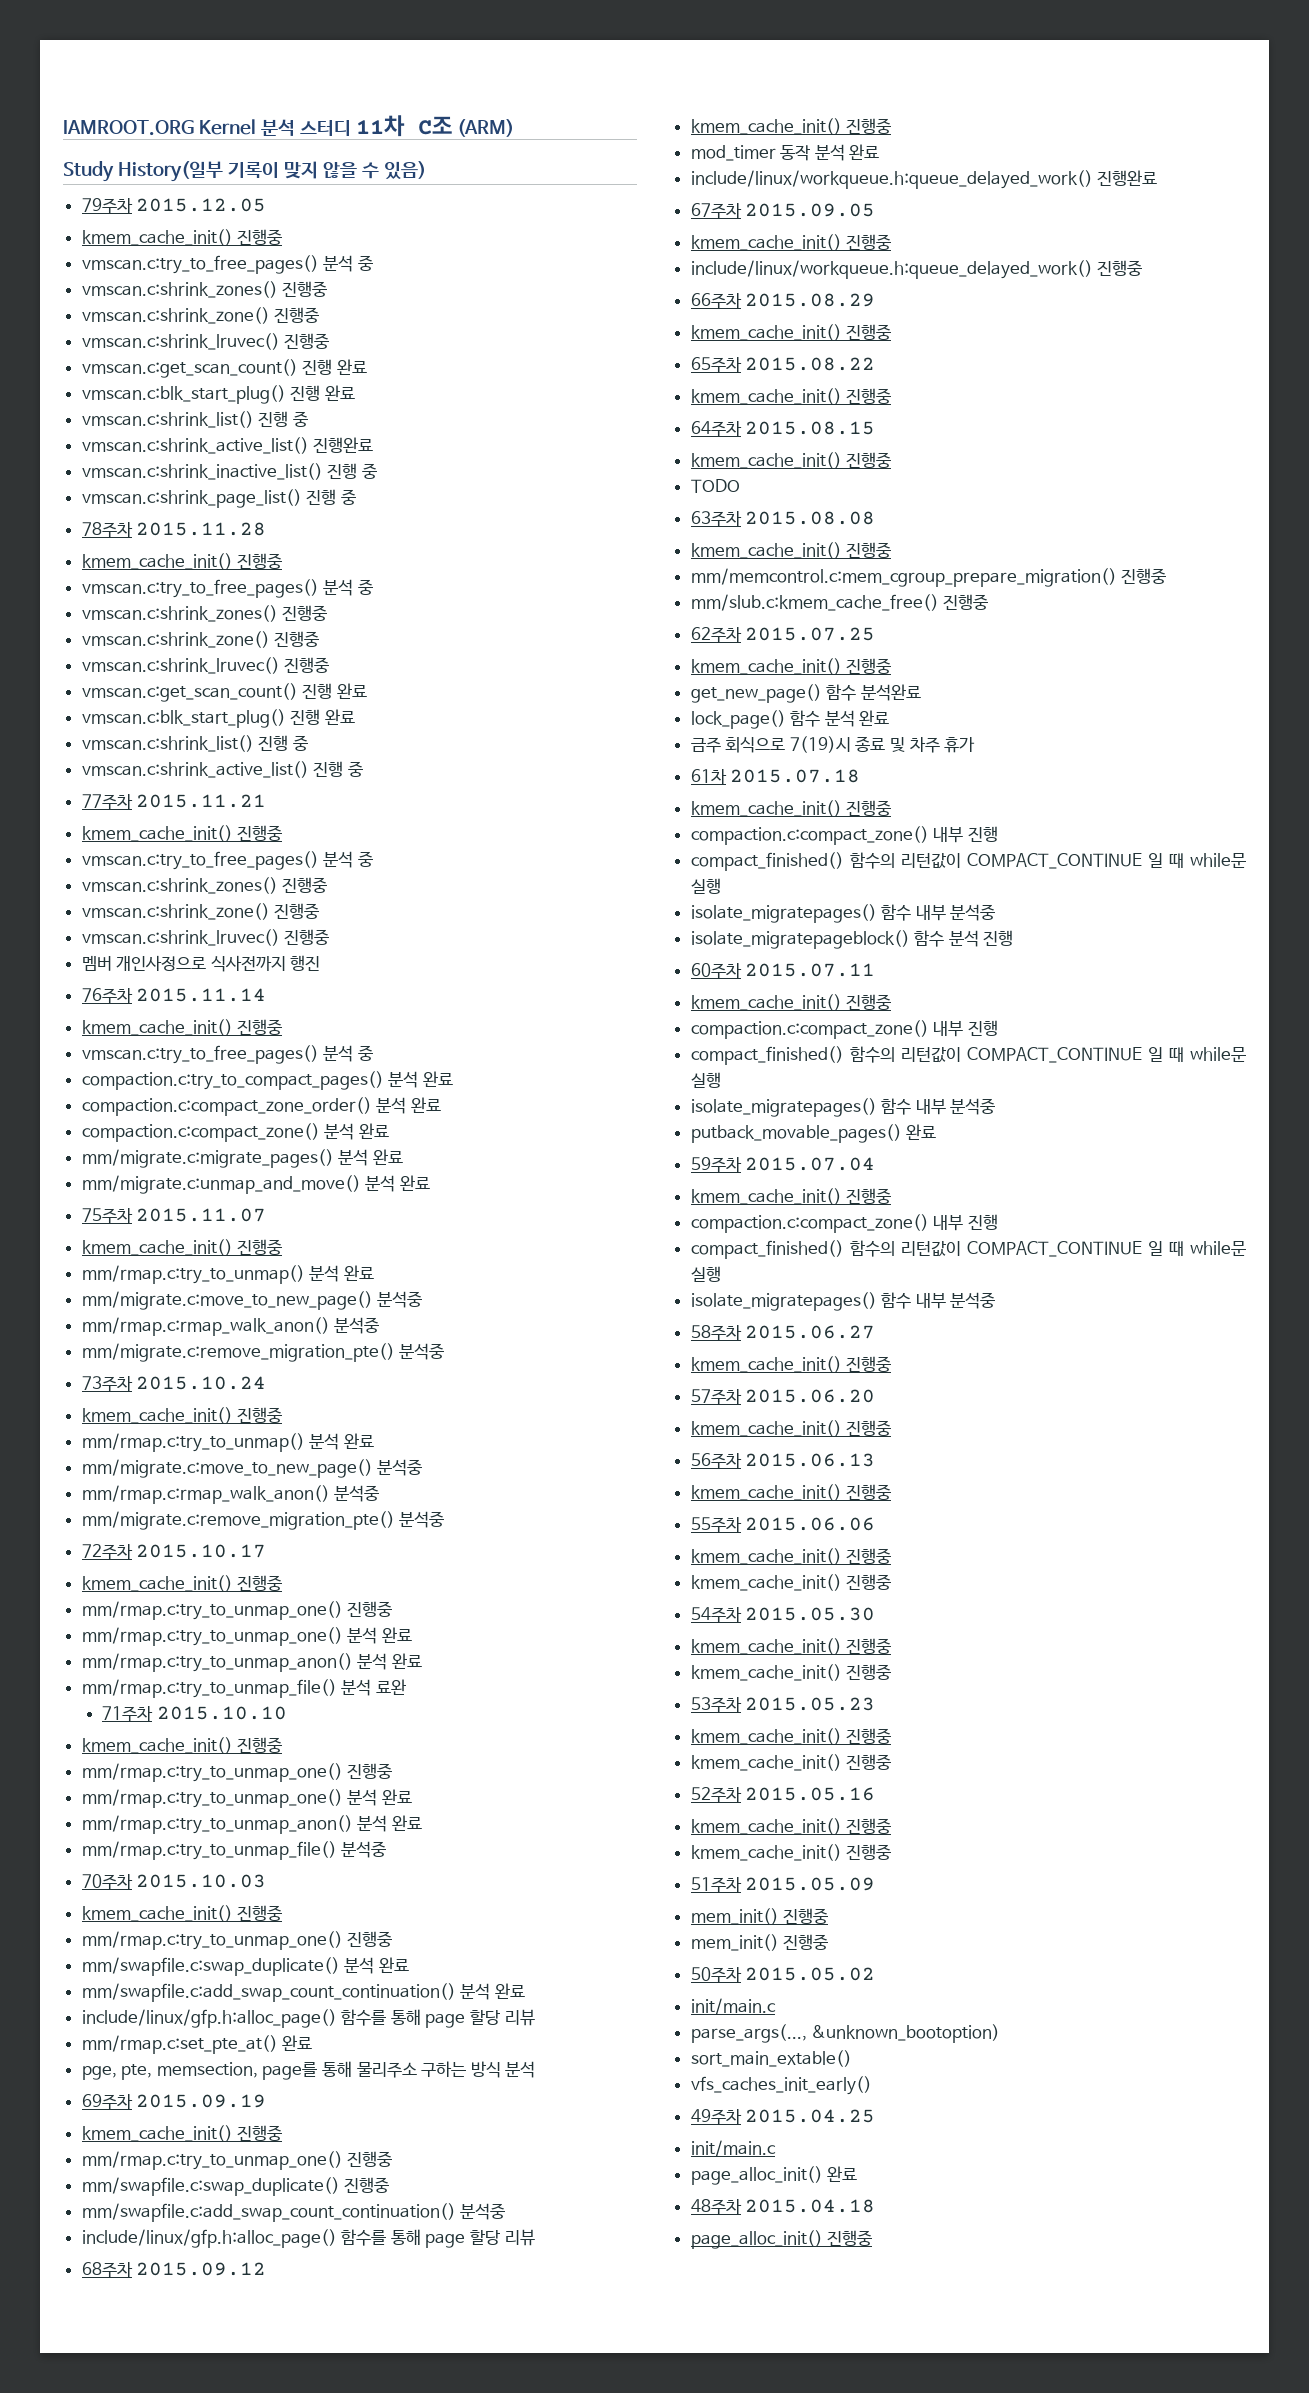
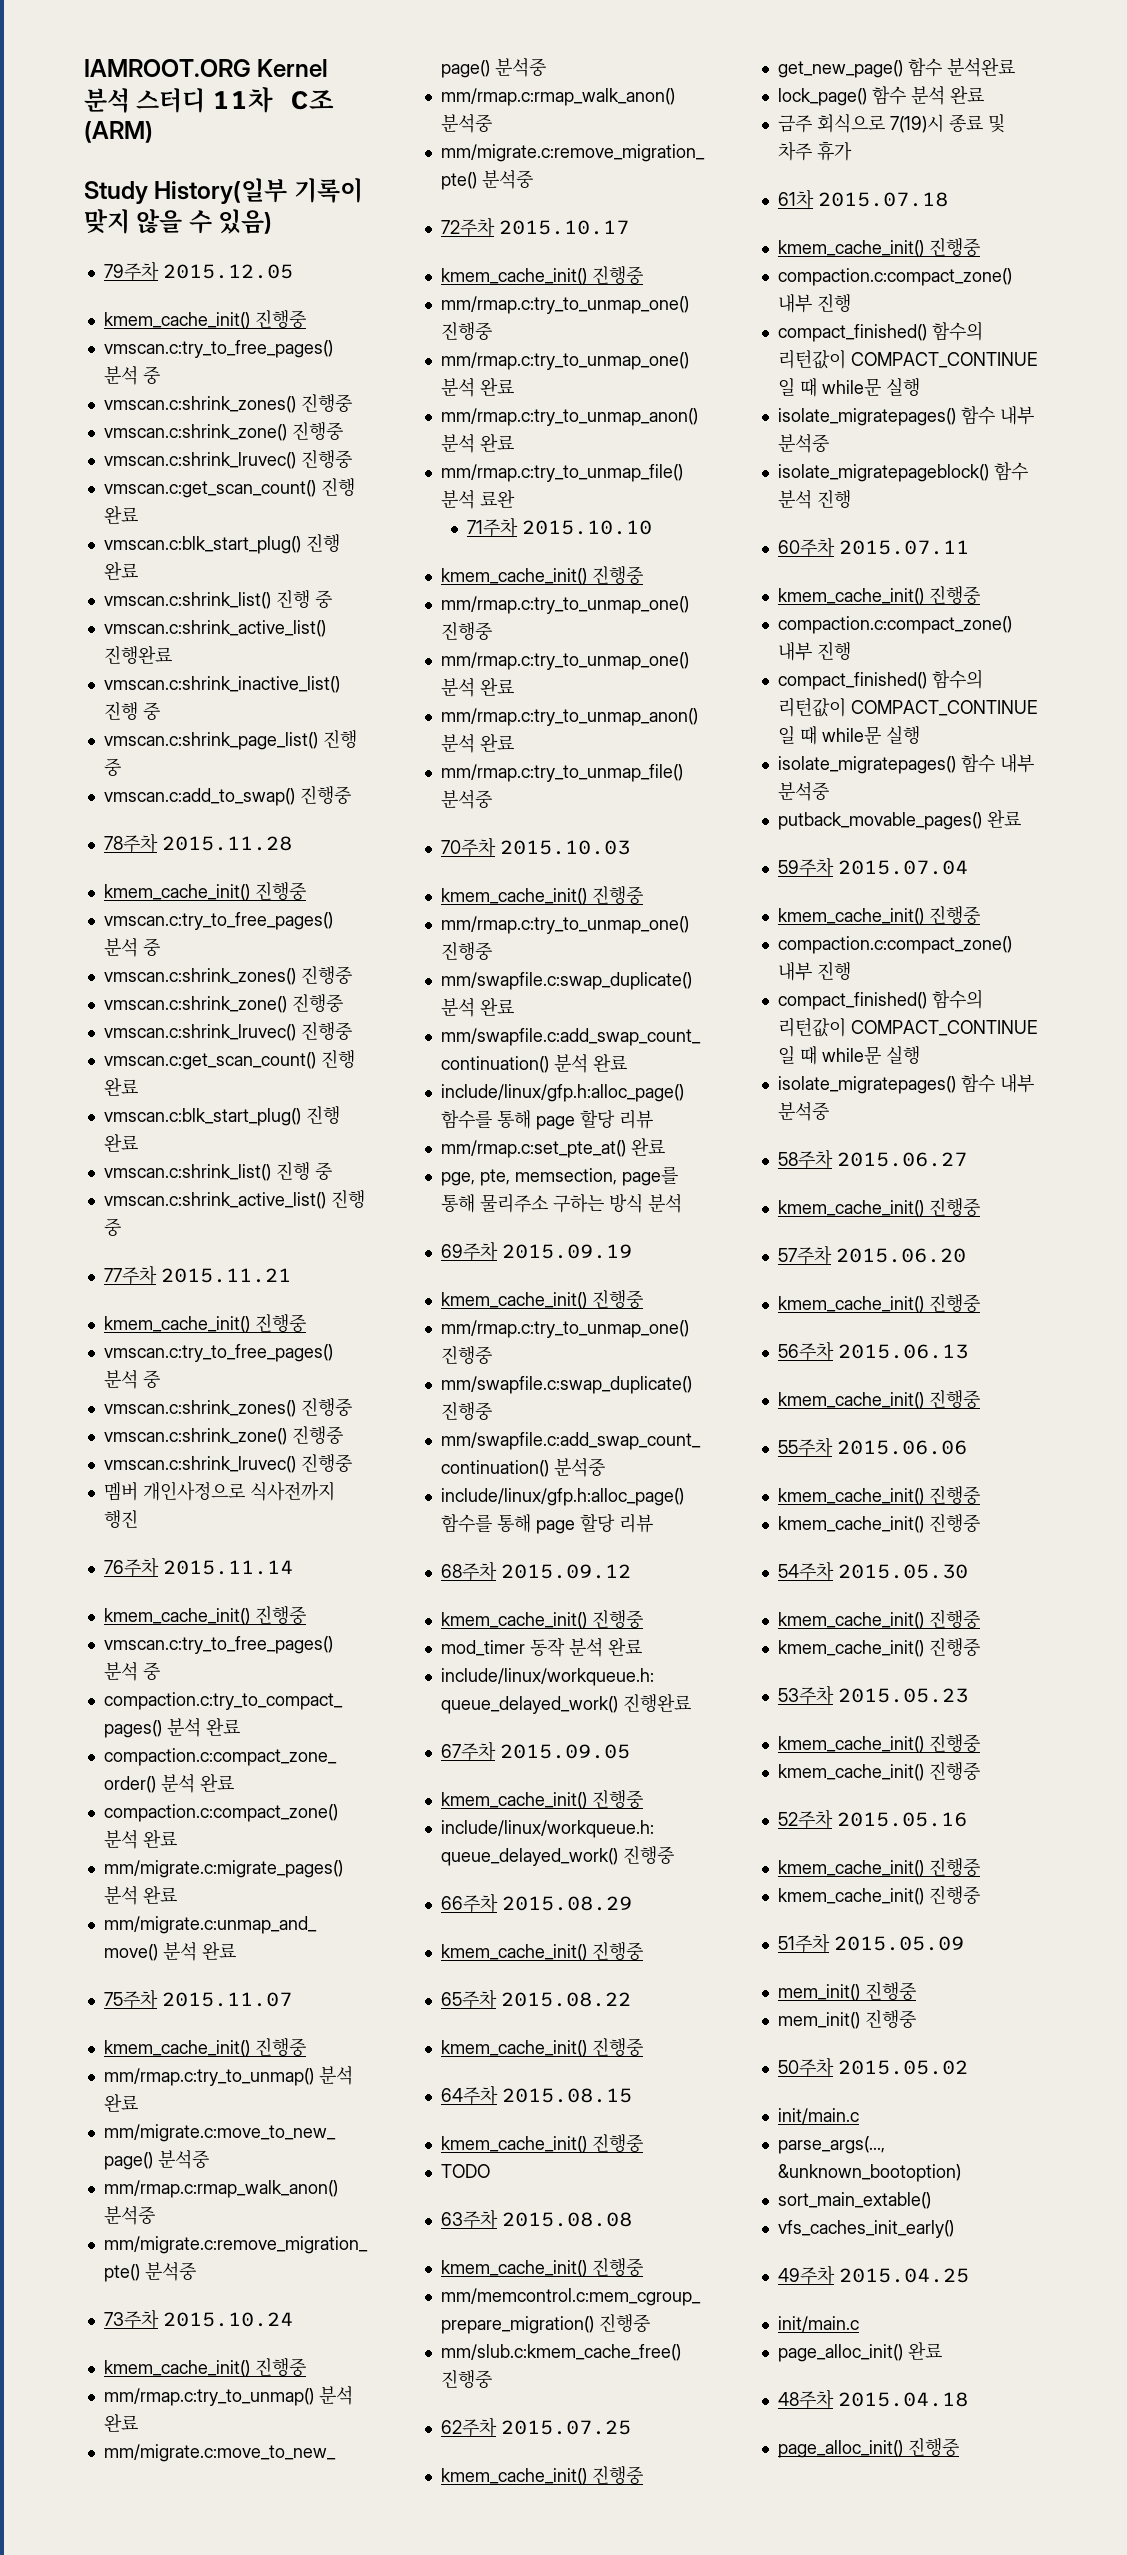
(356, 497) none -> [103,786,351,806] // vmscan.c:add_to_swap() 진행중

